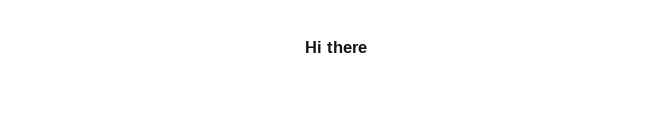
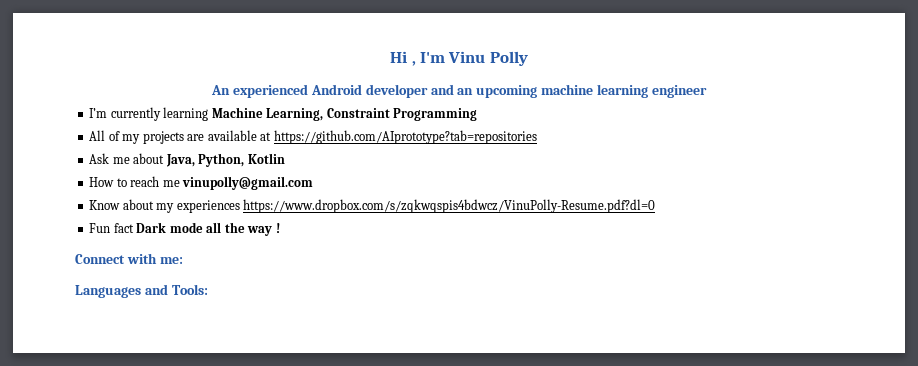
[326,41,367,53] there -> [411,51,528,66] [211,84,707,98] [89,107,478,121] [89,130,537,144] [89,153,285,167] [89,176,314,190] [89,199,656,213] [89,222,280,236] [75,253,183,264] [75,284,208,298] , I'm Vinu Polly // An experienced Android developer and an upcoming machine learning engineer // I’m currently learning Machine Learning, Constraint Programming // All of my projects are available at https://github.com/AIprototype?tab=repositories // Ask me about Java, Python, Kotlin // How to reach me vinupolly@gmail.com // Know about my experiences https://www.dropbox.com/s/zqkwqspis4bdwcz/VinuPolly-Resume.pdf?dl=0 // Fun fact Dark mode all the way ! // Connect with me: // Languages and Tools:

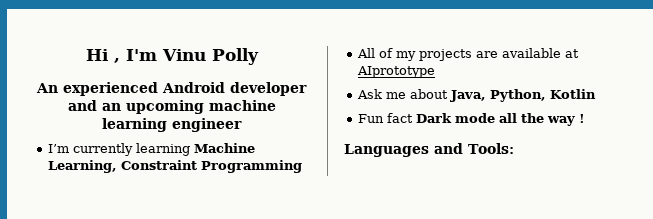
[273,130,537,144] https://github.com/AIprototype?tab=repositories -> [357,66,436,78] AIprototype
[89,176,314,190] [89,199,656,213] // How to reach me vinupolly@gmail.com // Know about my experiences https://www.dropbox.com/s/zqkwqspis4bdwcz/VinuPolly-Resume.pdf?dl=0 -> (597, 94) none
[75,253,183,264] // Connect with me: -> (586, 118) none

